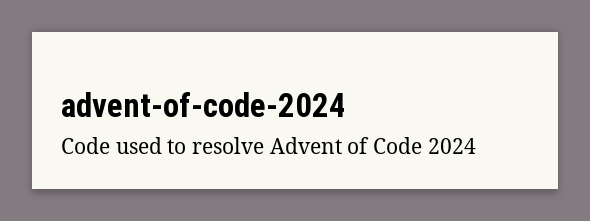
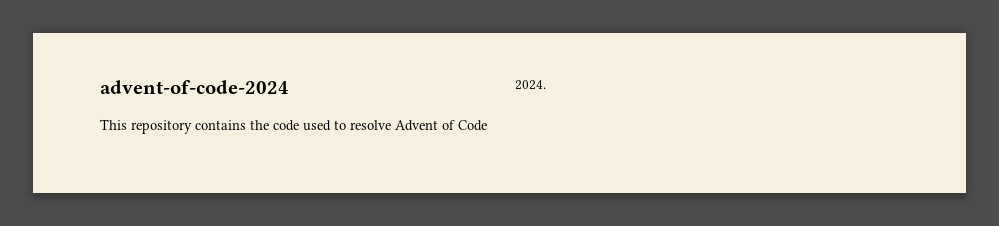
[61,137,110,154] Code -> [100,119,299,134] This repository contains the code
[427,138,476,154] 2024 -> [515,80,546,90] 2024.

